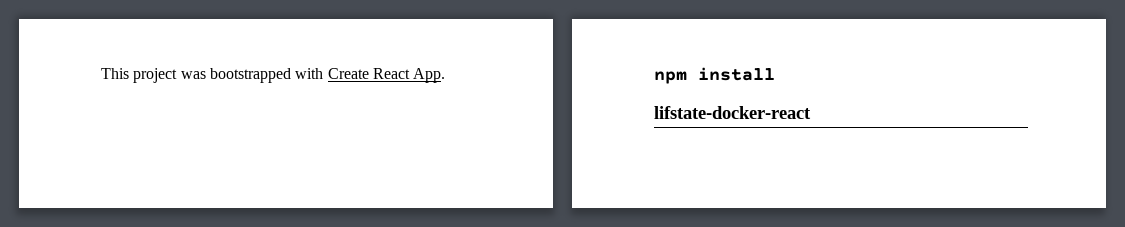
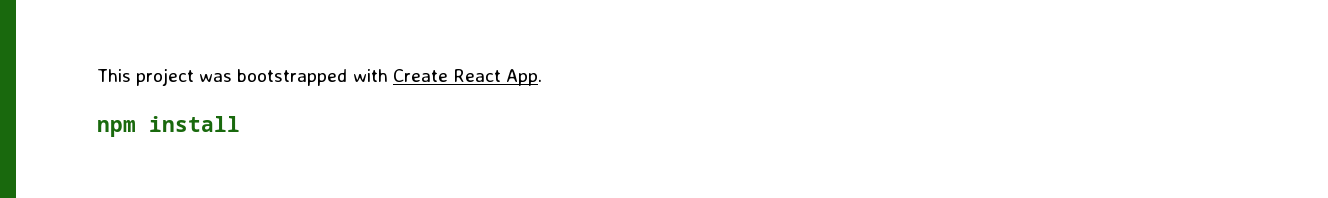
[654,106,811,119] // lifstate-docker-react -> (240, 124) none

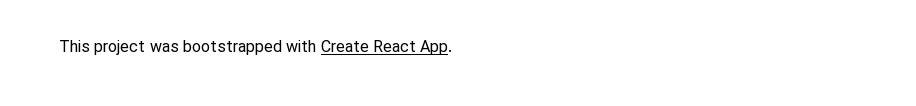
[97,116,240,137] // npm install -> (453, 47) none

